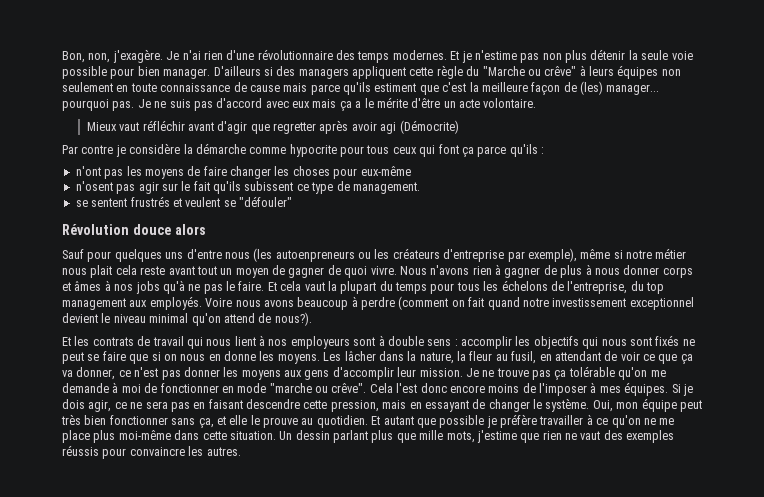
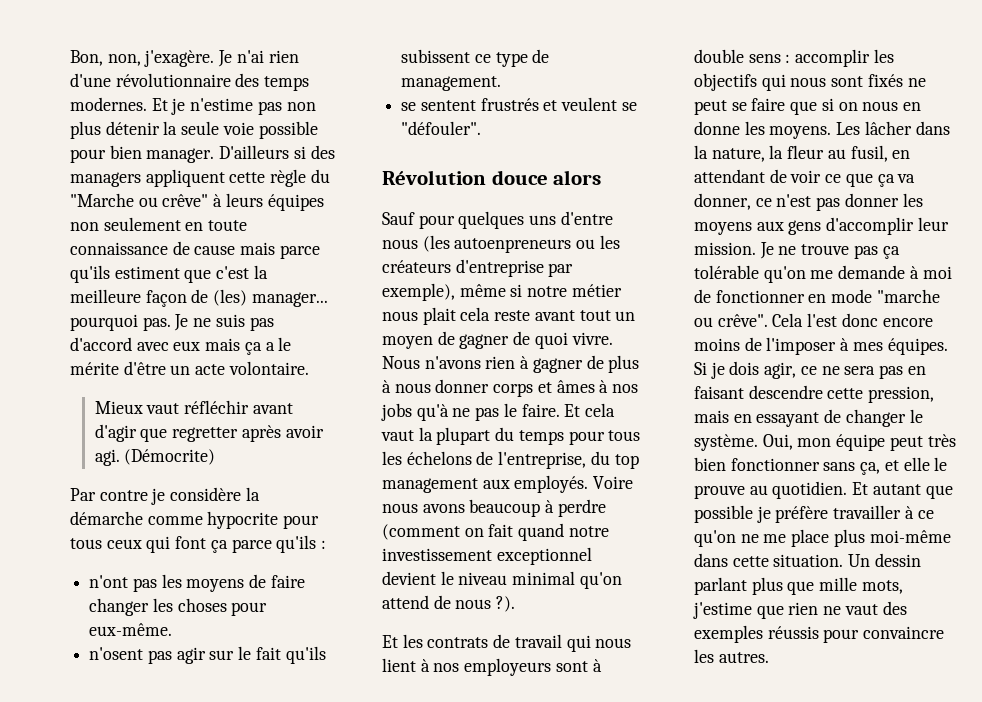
[380,122,397,134] agi -> [94,449,120,466] agi.
[360,166,411,176] eux-même -> [89,623,173,636] eux-même.
[239,196,292,207] "défouler" -> [401,121,482,135] "défouler".
[274,312,312,326] nous?). -> [455,596,516,612] nous ?).

